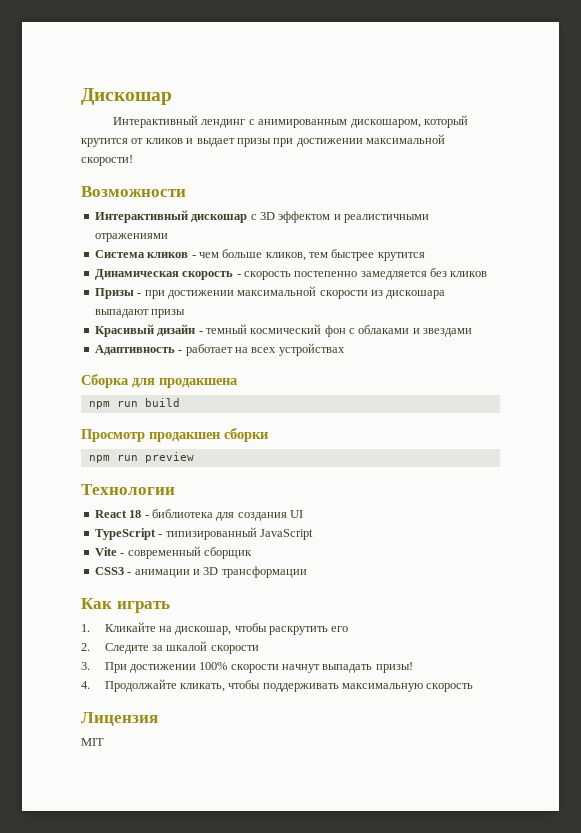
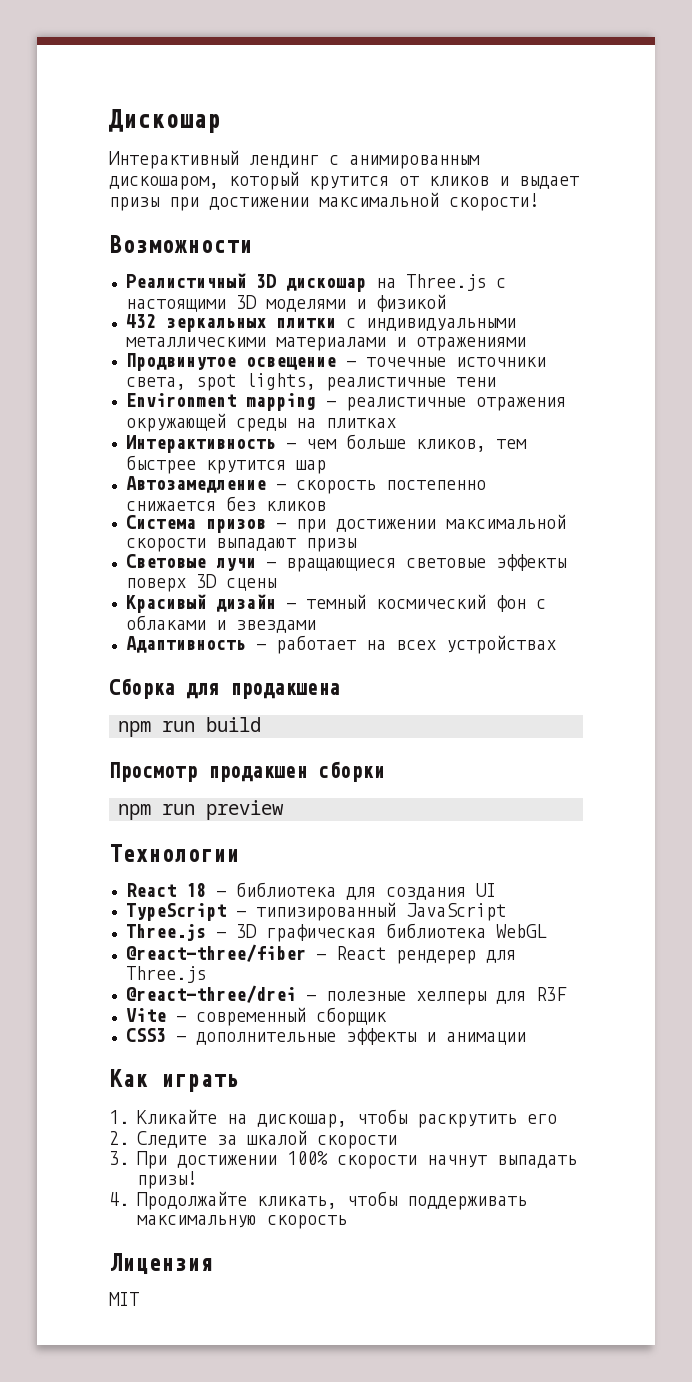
[94,210,429,223] [94,233,168,242] [94,250,189,258] Интерактивный дискошар с 3D эффектом и реалистичными отражениями // Система кликов -> [125,273,506,292] [125,294,446,312] [125,314,516,332] [125,337,526,351] [125,353,546,371] [125,373,496,391] [125,393,566,411] [125,413,396,432] [125,435,276,453] Реалистичный 3D дискошар на Three.js с настоящими 3D моделями и физикой // 432 зеркальных плитки с индивидуальными металлическими материалами и отражениями // Продвинутое освещение - точечные источники света, spot lights, реалистичные тени // Environment mapping - реалистичные отражения окружающей среды на плитках // Интерактивность
[94,269,234,280] // Динамическая скорость -> [295,460,326,474] [125,476,266,493] шар // Автозамедление
[360,271,427,280] замедляется -> [125,501,216,511] снижается
[94,288,134,299] Призы -> [125,515,266,533] Система призов
[371,290,446,299] из дискошара -> (206, 545) none
(186, 313) none -> [125,554,567,572] [125,574,277,592] // Световые лучи - вращающиеся световые эффекты поверх 3D сцены
(313, 534) none -> [125,923,547,942] [125,944,516,964] [125,966,206,983] [125,985,567,1005] // Three.js - 3D графическая библиотека WebGL // @react-three/fiber - React рендерер для Three.js // @react-three/drei - полезные хелперы для R3F
[134,566,307,578] анимации и 3D трансформации -> [195,1028,526,1045] дополнительные эффекты и анимации

